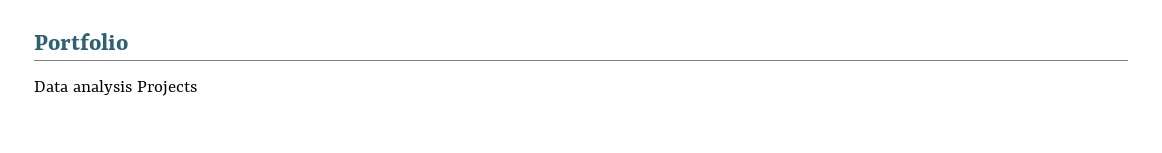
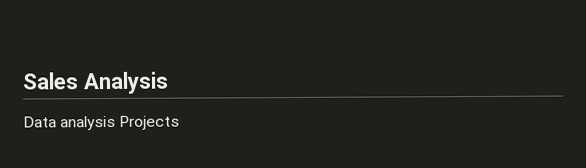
[34,33,128,50] Portfolio -> [22,71,169,95] Sales Analysis

